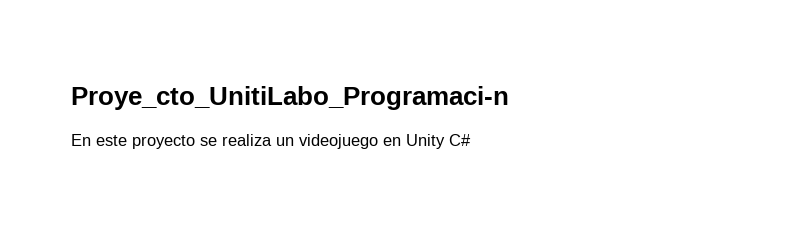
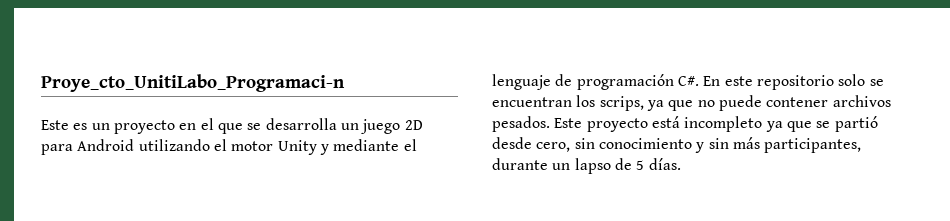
[71,134,471,149] En este proyecto se realiza un videojuego en Unity C# -> [41,118,423,134] [41,139,417,155] [492,74,884,90] [492,95,891,111] [492,116,878,132] [492,137,862,153] [492,158,681,174] Este es un proyecto en el que se desarrolla un juego 2D para Android utilizando el motor Unity y mediante el lenguaje de programación C#. En este repositorio solo se encuentran los scrips, ya que no puede contener archivos pesados. Este proyecto está incompleto ya que se partió desde cero, sin conocimiento y sin más participantes, durante un lapso de 5 días.

